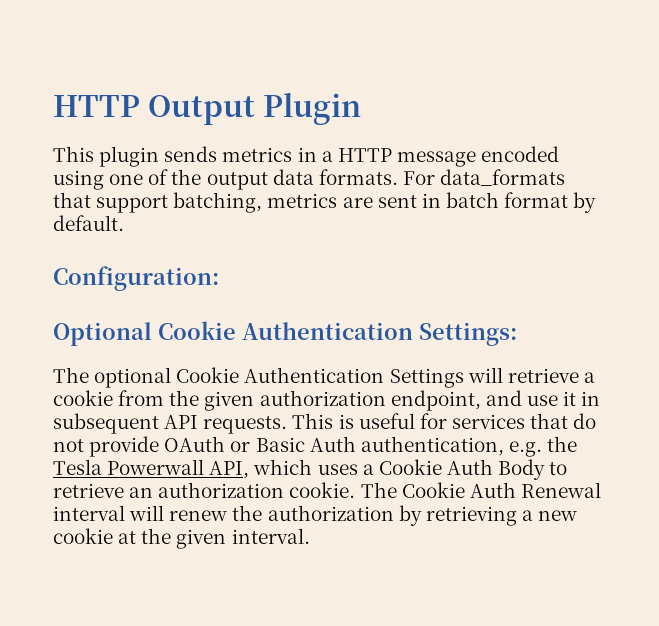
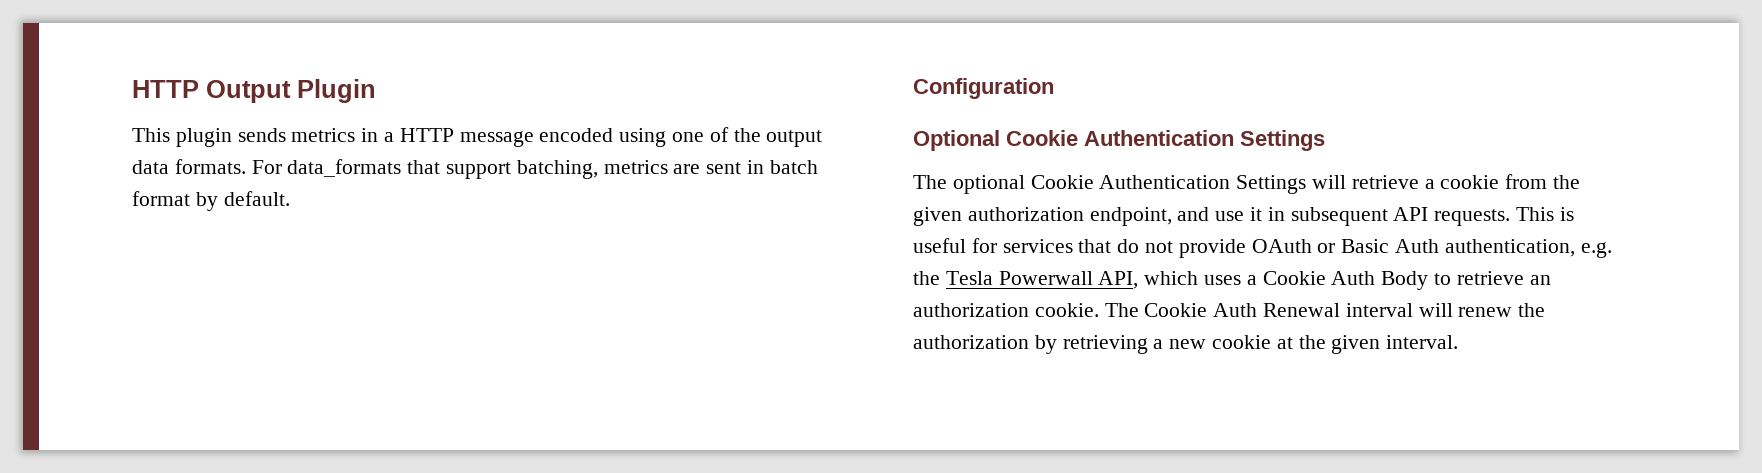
[53,266,219,291] Configuration: -> [913,78,1054,99] Configuration
[419,322,517,346] Settings: -> [1240,130,1325,151] Settings

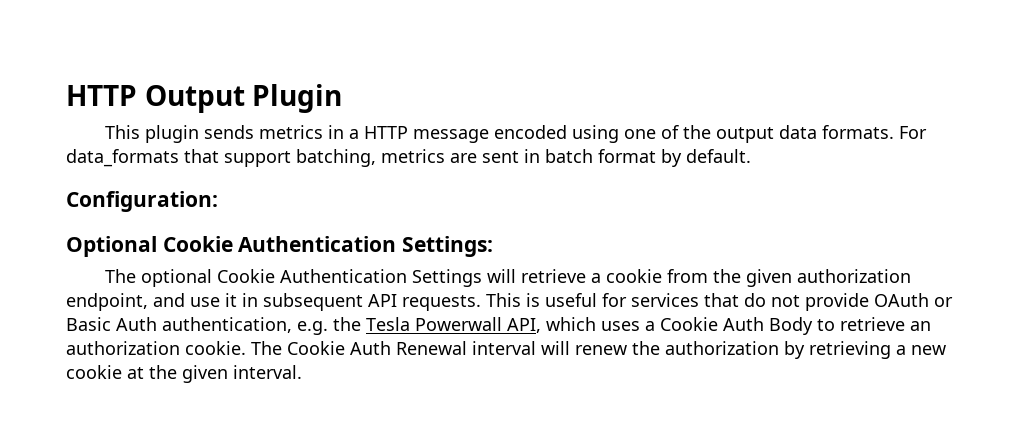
[913,78,1054,99] Configuration -> [66,191,218,212] Configuration:
[1240,130,1325,151] Settings -> [402,236,494,257] Settings:

